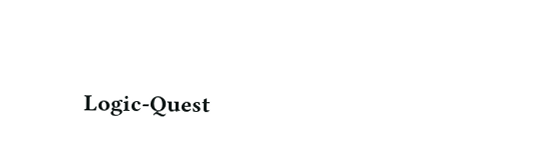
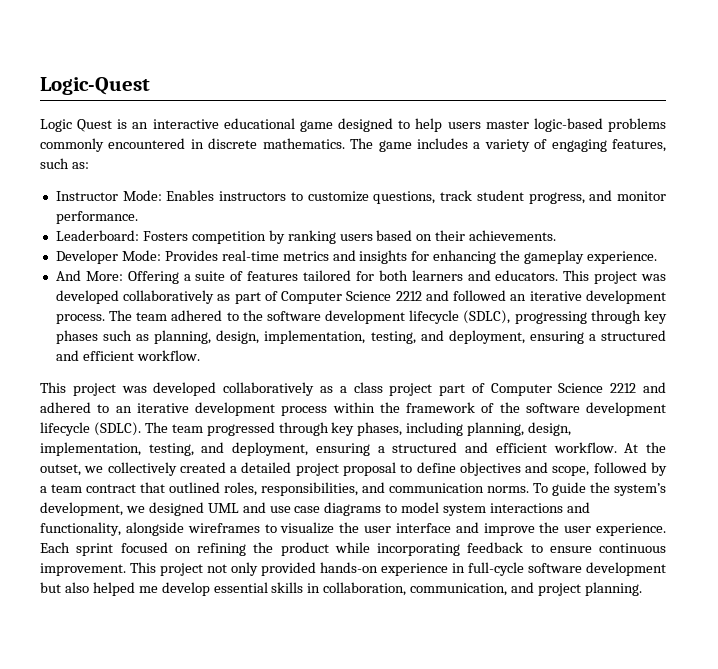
(211, 106) none -> [40,118,666,132] [40,138,667,152] [40,158,89,169] [55,190,666,204] [55,211,138,224] [55,230,557,244] [55,250,658,264] [55,270,667,284] [55,290,666,304] [55,310,667,324] [55,330,666,344] [55,350,200,361] [40,382,666,396] [40,402,666,416] [40,422,572,436] [40,442,667,456] [40,462,667,476] [40,482,666,496] [40,502,590,516] [40,522,666,536] [40,542,666,556] [40,562,666,576] [40,582,642,596] // Logic Quest is an interactive educational game designed to help users master logic-based problems commonly encountered in discrete mathematics. The game includes a variety of engaging features, such as: // Instructor Mode: Enables instructors to customize questions, track student progress, and monitor performance. // Leaderboard: Fosters competition by ranking users based on their achievements. // Developer Mode: Provides real-time metrics and insights for enhancing the gameplay experience. // And More: Offering a suite of features tailored for both learners and educators. This project was developed collaboratively as part of Computer Science 2212 and followed an iterative development process. The team adhered to the software development lifecycle (SDLC), progressing through key phases such as planning, design, implementation, testing, and deployment, ensuring a structured and efficient workflow. // This project was developed collaboratively as a class project part of Computer Science 2212 and adhered to an iterative development process within the framework of the software development lifecycle (SDLC). The team progressed through key phases, including planning, design, implementation, testing, and deployment, ensuring a structured and efficient workflow. At the outset, we collectively created a detailed project proposal to define objectives and scope, followed by a team contract that outlined roles, responsibilities, and communication norms. To guide the system’s development, we designed UML and use case diagrams to model system interactions and functionality, alongside wireframes to visualize the user interface and improve the user experience. Each sprint focused on refining the product while incorporating feedback to ensure continuous improvement. This project not only provided hands-on experience in full-cycle software development but also helped me develop essential skills in collaboration, communication, and project planning.

